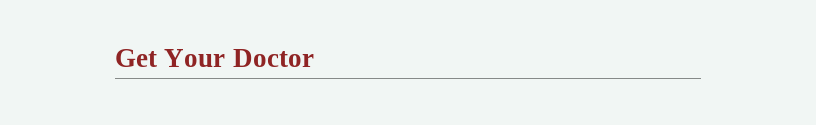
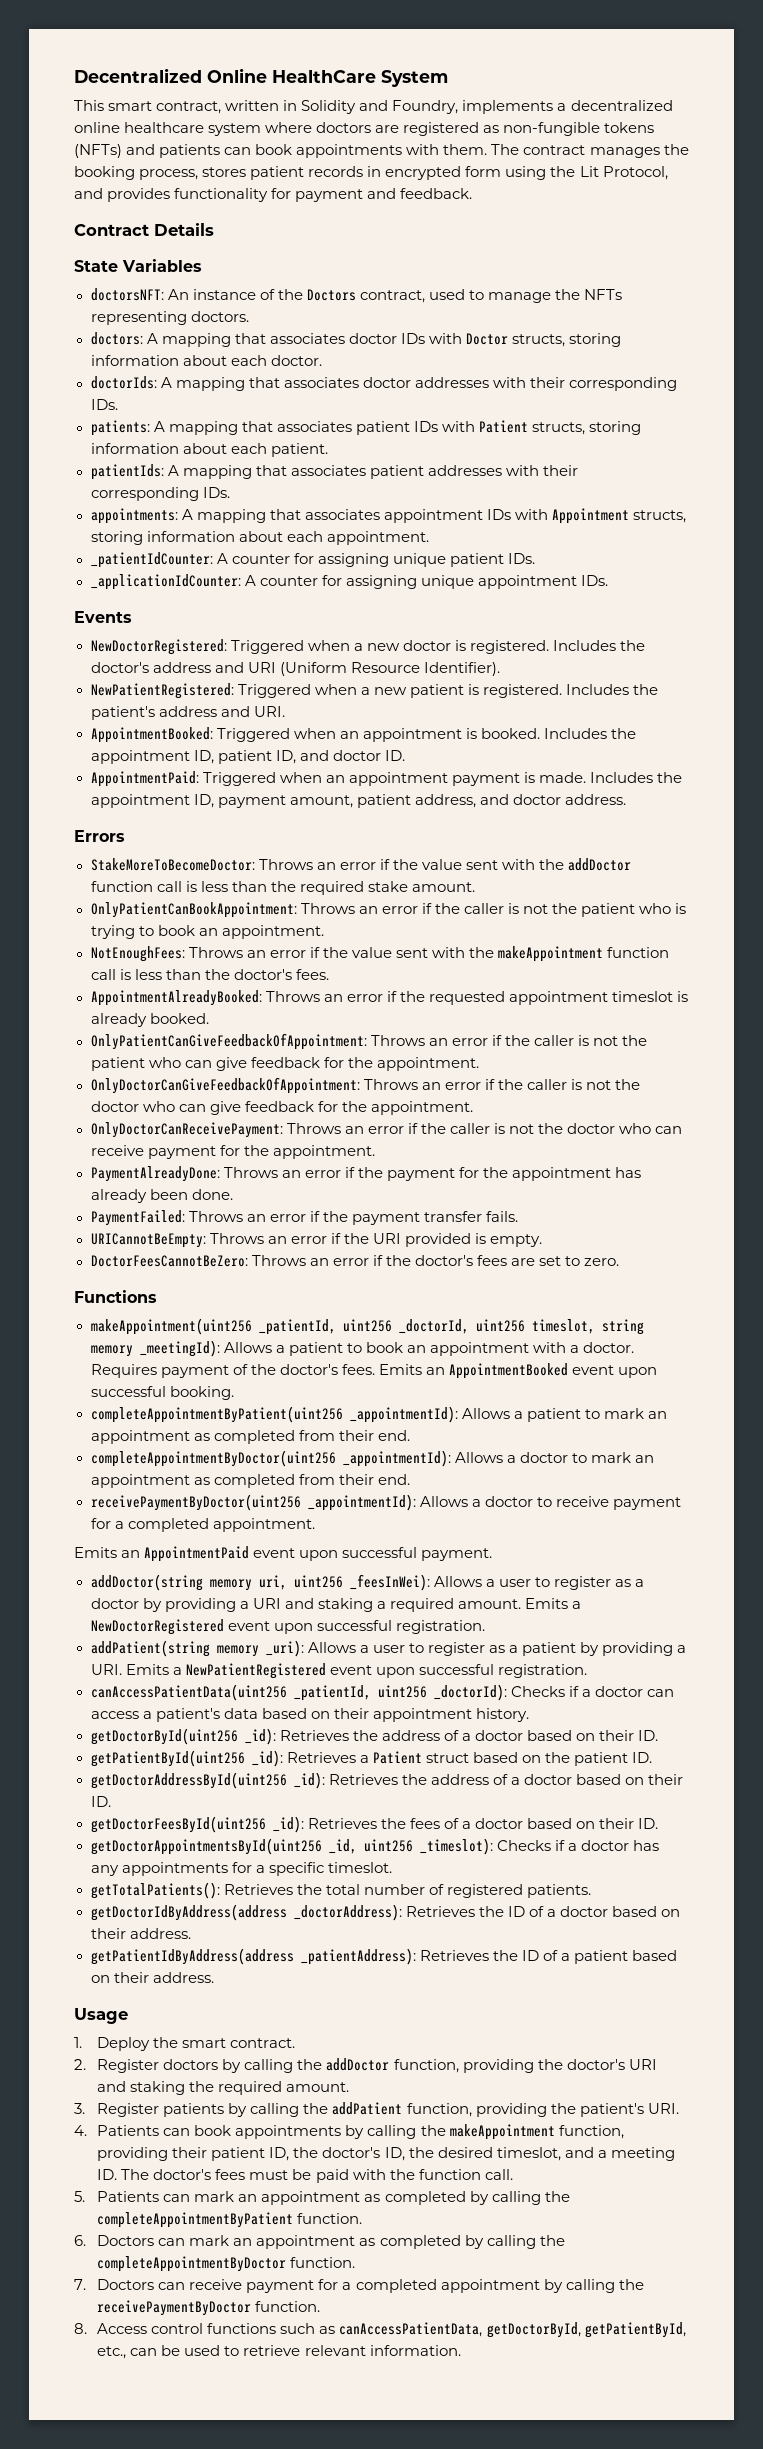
[115,49,314,67] Get Your Doctor -> [74,68,448,87] [74,100,673,114] [74,122,655,136] [74,144,689,158] [74,166,668,180] [74,188,473,202] [74,223,214,236] [74,259,202,272] [90,288,623,303] [90,311,249,325] [90,332,622,347] [90,355,322,366] [90,376,677,391] [90,399,118,410] [90,420,642,436] [90,443,328,457] [90,464,578,480] [90,487,230,501] [90,508,686,524] [90,531,429,545] [90,552,535,568] [90,574,608,590] [74,611,132,623] [90,639,645,655] [90,662,500,676] [90,683,658,699] [90,706,285,720] [90,727,636,743] [90,750,405,764] [90,771,682,787] [90,794,626,808] [74,830,125,842] [90,858,632,871] [90,881,475,895] [90,902,687,918] [90,925,324,939] [90,946,670,962] [90,969,329,980] [90,990,688,1006] [90,1013,209,1027] [90,1033,647,1050] [90,1057,479,1071] [90,1077,640,1094] [90,1101,473,1115] [90,1122,683,1138] [90,1145,375,1159] [90,1166,641,1182] [90,1189,233,1203] [90,1210,518,1226] [90,1233,542,1248] [90,1255,620,1267] [74,1290,157,1303] [90,1318,644,1335] [90,1340,635,1357] [90,1363,657,1379] [90,1386,234,1400] [90,1406,667,1423] [90,1430,410,1444] [90,1450,654,1467] [90,1474,410,1488] [90,1494,681,1511] [90,1518,315,1532] [74,1546,493,1562] [90,1574,644,1591] [90,1598,582,1612] [90,1619,485,1635] [90,1640,687,1657] [90,1663,587,1679] [90,1684,674,1701] [90,1708,529,1722] [90,1728,658,1745] [90,1750,652,1767] [90,1772,683,1789] [90,1796,111,1807] [90,1816,658,1833] [90,1838,659,1855] [90,1862,392,1876] [90,1882,591,1899] [90,1904,680,1921] [90,1928,191,1939] [90,1948,677,1965] [90,1972,214,1983] [74,2008,128,2024] [74,2037,296,2051] [74,2058,657,2073] [97,2081,350,2095] [74,2102,679,2117] [74,2124,624,2140] [97,2147,675,2161] [97,2169,513,2183] [74,2191,570,2205] [97,2212,363,2228] [74,2235,565,2249] [97,2256,356,2272] [74,2279,644,2293] [97,2300,321,2316] [74,2322,686,2338] [97,2345,461,2359] Decentralized Online HealthCare System // This smart contract, written in Solidity and Foundry, implements a decentralized online healthcare system where doctors are registered as non-fungible tokens (NFTs) and patients can book appointments with them. The contract manages the booking process, stores patient records in encrypted form using the Lit Protocol, and provides functionality for payment and feedback. // Contract Details // State Variables // doctorsNFT: An instance of the Doctors contract, used to manage the NFTs representing doctors. // doctors: A mapping that associates doctor IDs with Doctor structs, storing information about each doctor. // doctorIds: A mapping that associates doctor addresses with their corresponding IDs. // patients: A mapping that associates patient IDs with Patient structs, storing information about each patient. // patientIds: A mapping that associates patient addresses with their corresponding IDs. // appointments: A mapping that associates appointment IDs with Appointment structs, storing information about each appointment. // _patientIdCounter: A counter for assigning unique patient IDs. // _applicationIdCounter: A counter for assigning unique appointment IDs. // Events // NewDoctorRegistered: Triggered when a new doctor is registered. Includes the doctor's address and URI (Uniform Resource Identifier). // NewPatientRegistered: Triggered when a new patient is registered. Includes the patient's address and URI. // AppointmentBooked: Triggered when an appointment is booked. Includes the appointment ID, patient ID, and doctor ID. // AppointmentPaid: Triggered when an appointment payment is made. Includes the appointment ID, payment amount, patient address, and doctor address. // Errors // StakeMoreToBecomeDoctor: Throws an error if the value sent with the addDoctor function call is less than the required stake amount. // OnlyPatientCanBookAppointment: Throws an error if the caller is not the patient who is trying to book an appointment. // NotEnoughFees: Throws an error if the value sent with the makeAppointment function call is less than the doctor's fees. // AppointmentAlreadyBooked: Throws an error if the requested appointment timeslot is already booked. // OnlyPatientCanGiveFeedbackOfAppointment: Throws an error if the caller is not the patient who can give feedback for the appointment. // OnlyDoctorCanGiveFeedbackOfAppointment: Throws an error if the caller is not the doctor who can give feedback for the appointment. // OnlyDoctorCanReceivePayment: Throws an error if the caller is not the doctor who can receive payment for the appointment. // PaymentAlreadyDone: Throws an error if the payment for the appointment has already been done. // PaymentFailed: Throws an error if the payment transfer fails. // URICannotBeEmpty: Throws an error if the URI provided is empty. // DoctorFeesCannotBeZero: Throws an error if the doctor's fees are set to zero. // Functions // makeAppointment(uint256 _patientId, uint256 _doctorId, uint256 timeslot, string memory _meetingId): Allows a patient to book an appointment with a doctor. Requires payment of the doctor's fees. Emits an AppointmentBooked event upon successful booking. // completeAppointmentByPatient(uint256 _appointmentId): Allows a patient to mark an appointment as completed from their end. // completeAppointmentByDoctor(uint256 _appointmentId): Allows a doctor to mark an appointment as completed from their end. // receivePaymentByDoctor(uint256 _appointmentId): Allows a doctor to receive payment for a completed appointment. // Emits an AppointmentPaid event upon successful payment. // addDoctor(string memory uri, uint256 _feesInWei): Allows a user to register as a doctor by providing a URI and staking a required amount. Emits a NewDoctorRegistered event upon successful registration. // addPatient(string memory _uri): Allows a user to register as a patient by providing a URI. Emits a NewPatientRegistered event upon successful registration. // canAccessPatientData(uint256 _patientId, uint256 _doctorId): Checks if a doctor can access a patient's data based on their appointment history. // getDoctorById(uint256 _id): Retrieves the address of a doctor based on their ID. // getPatientById(uint256 _id): Retrieves a Patient struct based on the patient ID. // getDoctorAddressById(uint256 _id): Retrieves the address of a doctor based on their ID. // getDoctorFeesById(uint256 _id): Retrieves the fees of a doctor based on their ID. // getDoctorAppointmentsById(uint256 _id, uint256 _timeslot): Checks if a doctor has any appointments for a specific timeslot. // getTotalPatients(): Retrieves the total number of registered patients. // getDoctorIdByAddress(address _doctorAddress): Retrieves the ID of a doctor based on their address. // getPatientIdByAddress(address _patientAddress): Retrieves the ID of a patient based on their address. // Usage // 1. Deploy the smart contract. // 2. Register doctors by calling the addDoctor function, providing the doctor's URI and staking the required amount. // 3. Register patients by calling the addPatient function, providing the patient's URI. // 4. Patients can book appointments by calling the makeAppointment function, providing their patient ID, the doctor's ID, the desired timeslot, and a meeting ID. The doctor's fees must be paid with the function call. // 5. Patients can mark an appointment as completed by calling the completeAppointmentByPatient function. // 6. Doctors can mark an appointment as completed by calling the completeAppointmentByDoctor function. // 7. Doctors can receive payment for a completed appointment by calling the receivePaymentByDoctor function. // 8. Access control functions such as canAccessPatientData, getDoctorById, getPatientById, etc., can be used to retrieve relevant information.

